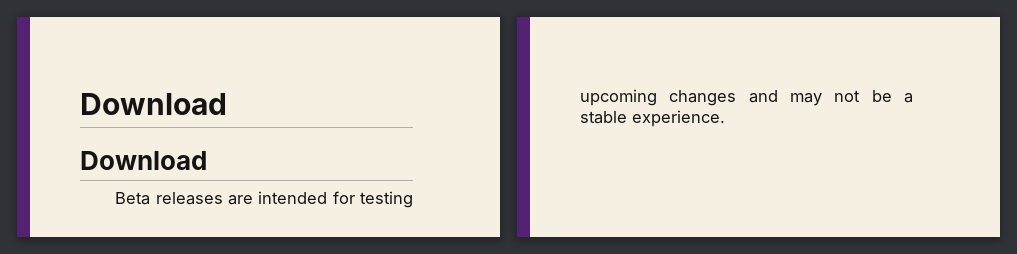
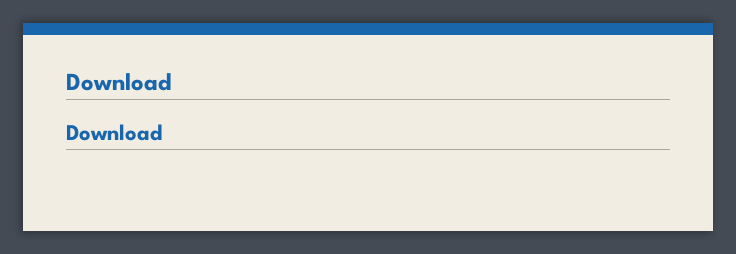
[115,191,413,208] [580,89,913,106] [580,110,725,127] // Beta releases are intended for testing upcoming changes and may not be a stable experience. -> (163, 132) none

